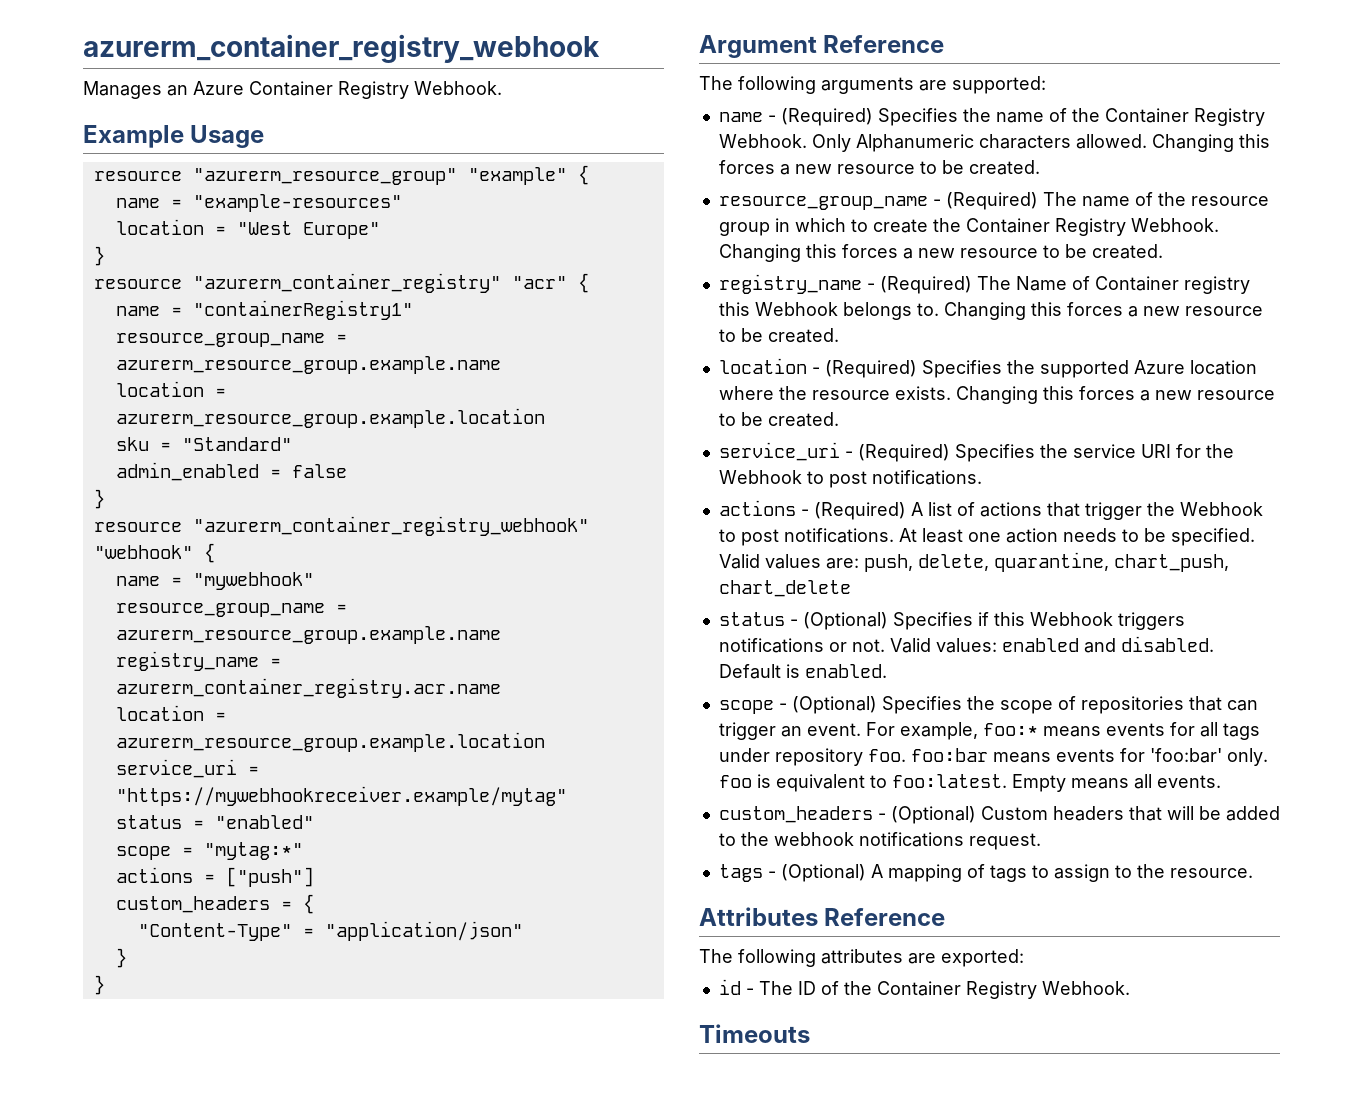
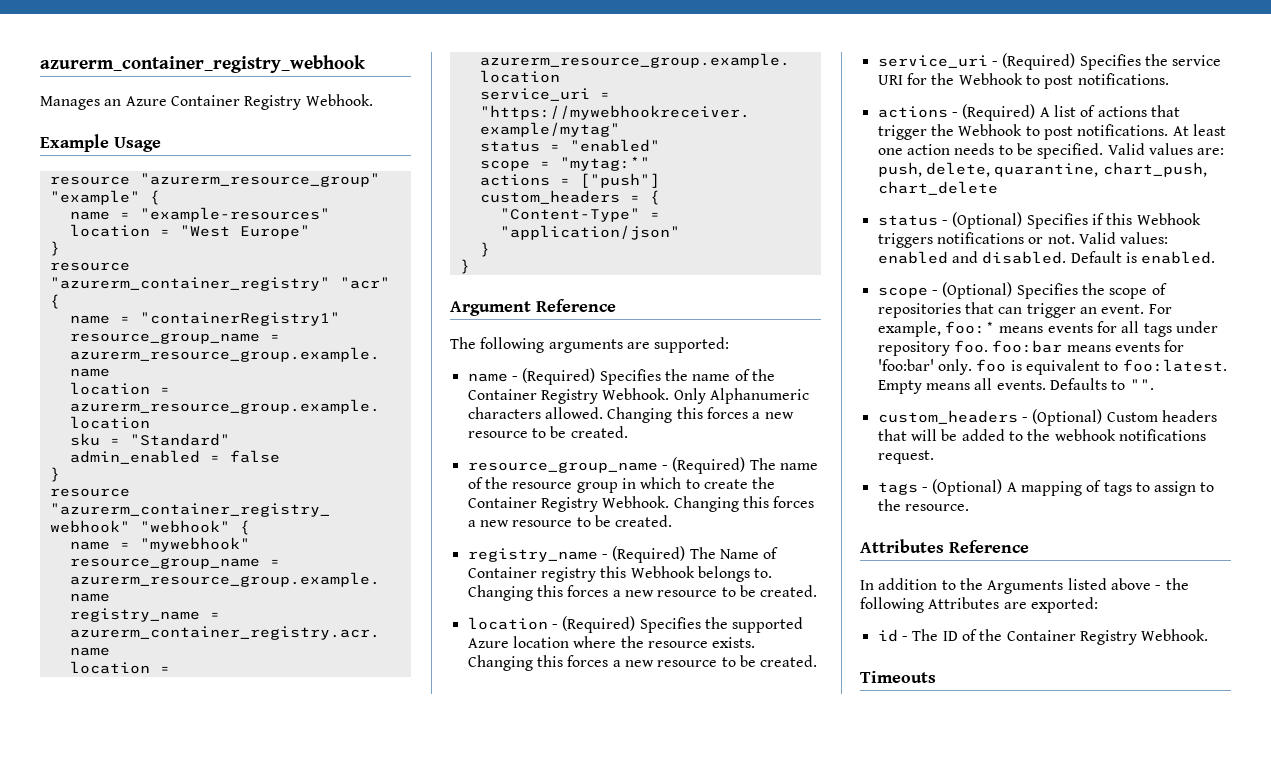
(1221, 781) none -> [1049,378,1154,390] Defaults to "".
[699,949,903,967] The following attributes -> [860,578,1189,594] [860,597,1000,613] In addition to the Arguments listed above - the following Attributes

